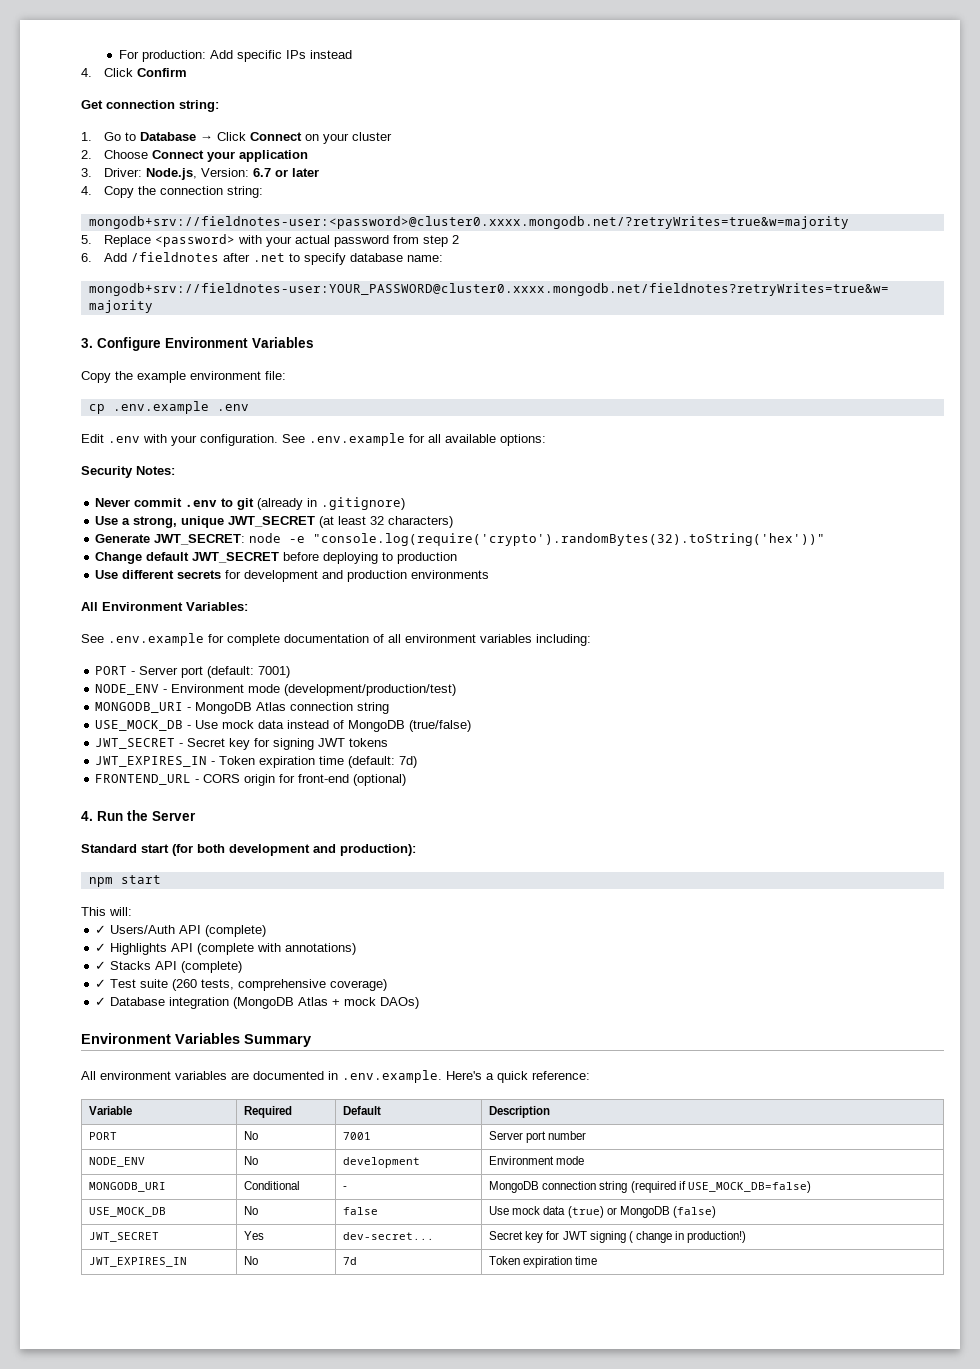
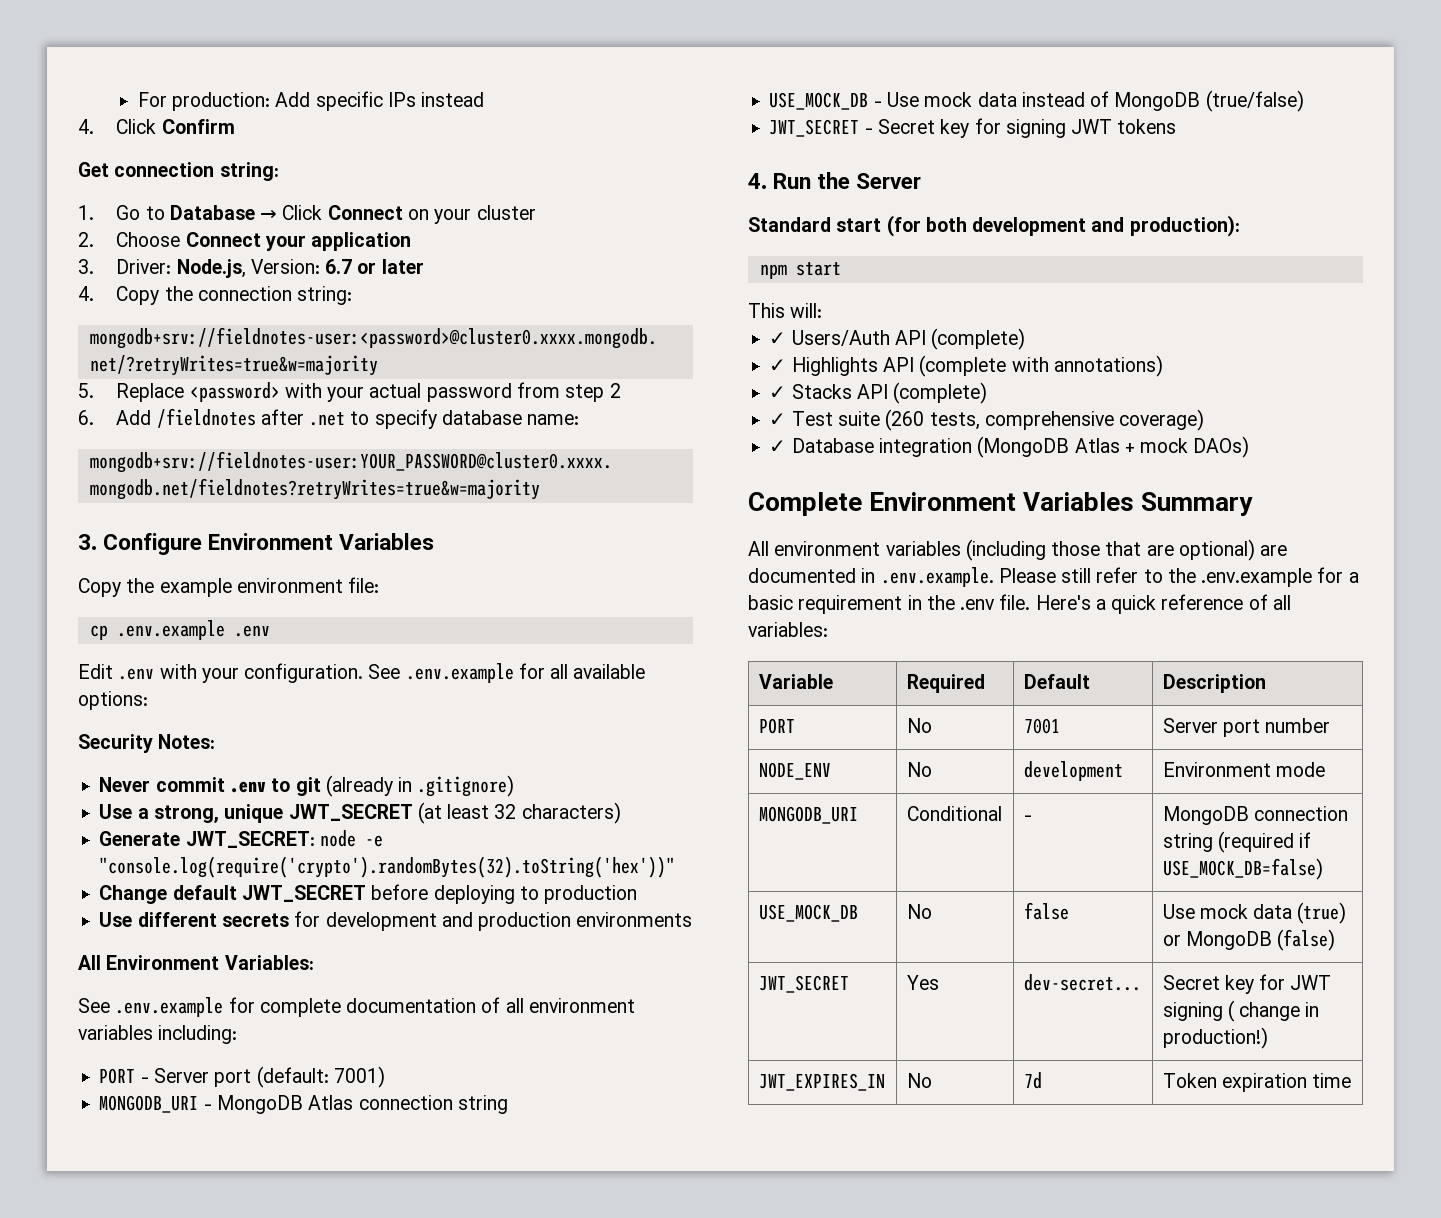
[95,684,457,696] // NODE_ENV - Environment mode (development/production/test) -> (385, 1077) none
[95,756,418,768] [95,774,407,786] // JWT_EXPIRES_IN - Token expiration time (default: 7d) // FRONTEND_URL - CORS origin for front-end (optional) -> (1177, 126) none
(420, 1003) none -> [748,492,862,516] Complete
[231,1070,590,1083] are documented in .env.example. Here's a quick reference: -> [965,539,1288,561] [748,567,1359,587] [748,594,1291,614] [748,622,828,637] (including those that are optional) are documented in .env.example. Please still refer to the .env.example for a basic requirement in the .env file. Here's a quick reference of all variables:

